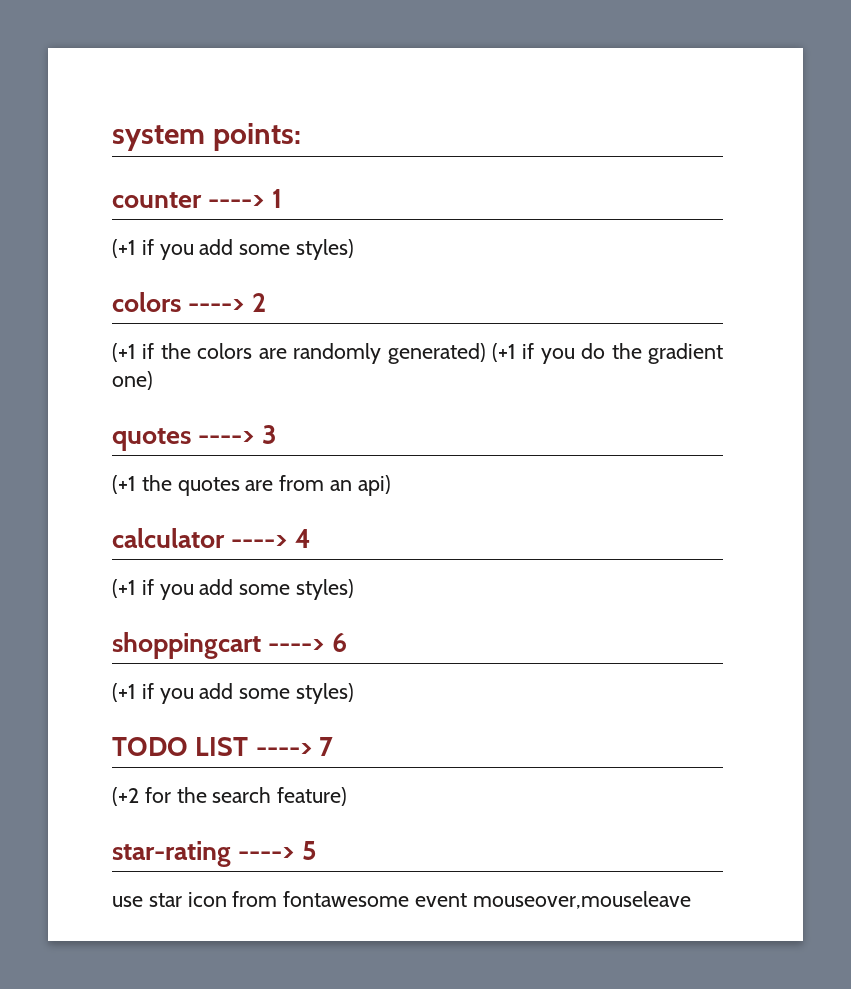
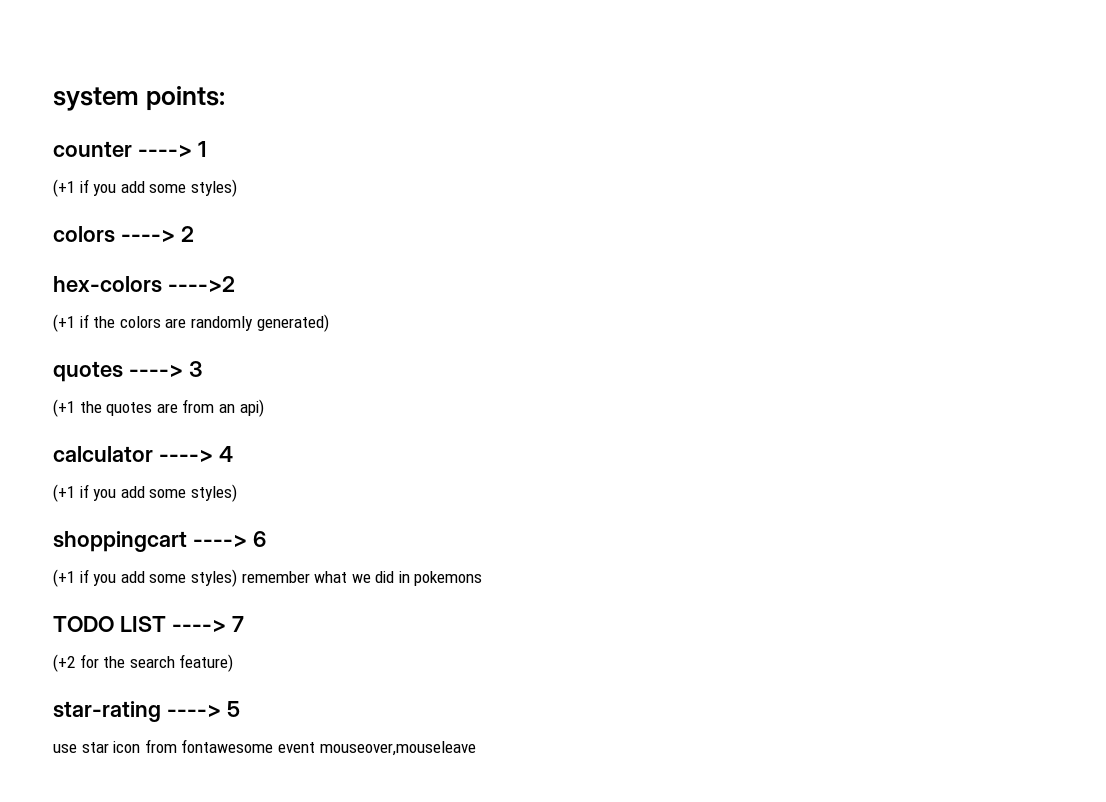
(266, 302) none -> [53,276,235,293] // hex-colors ---->2
[491,343,723,364] [112,371,153,390] (+1 if you do the gradient one) -> (329, 323) none
(355, 693) none -> [241,571,483,586] remember what we did in pokemons

